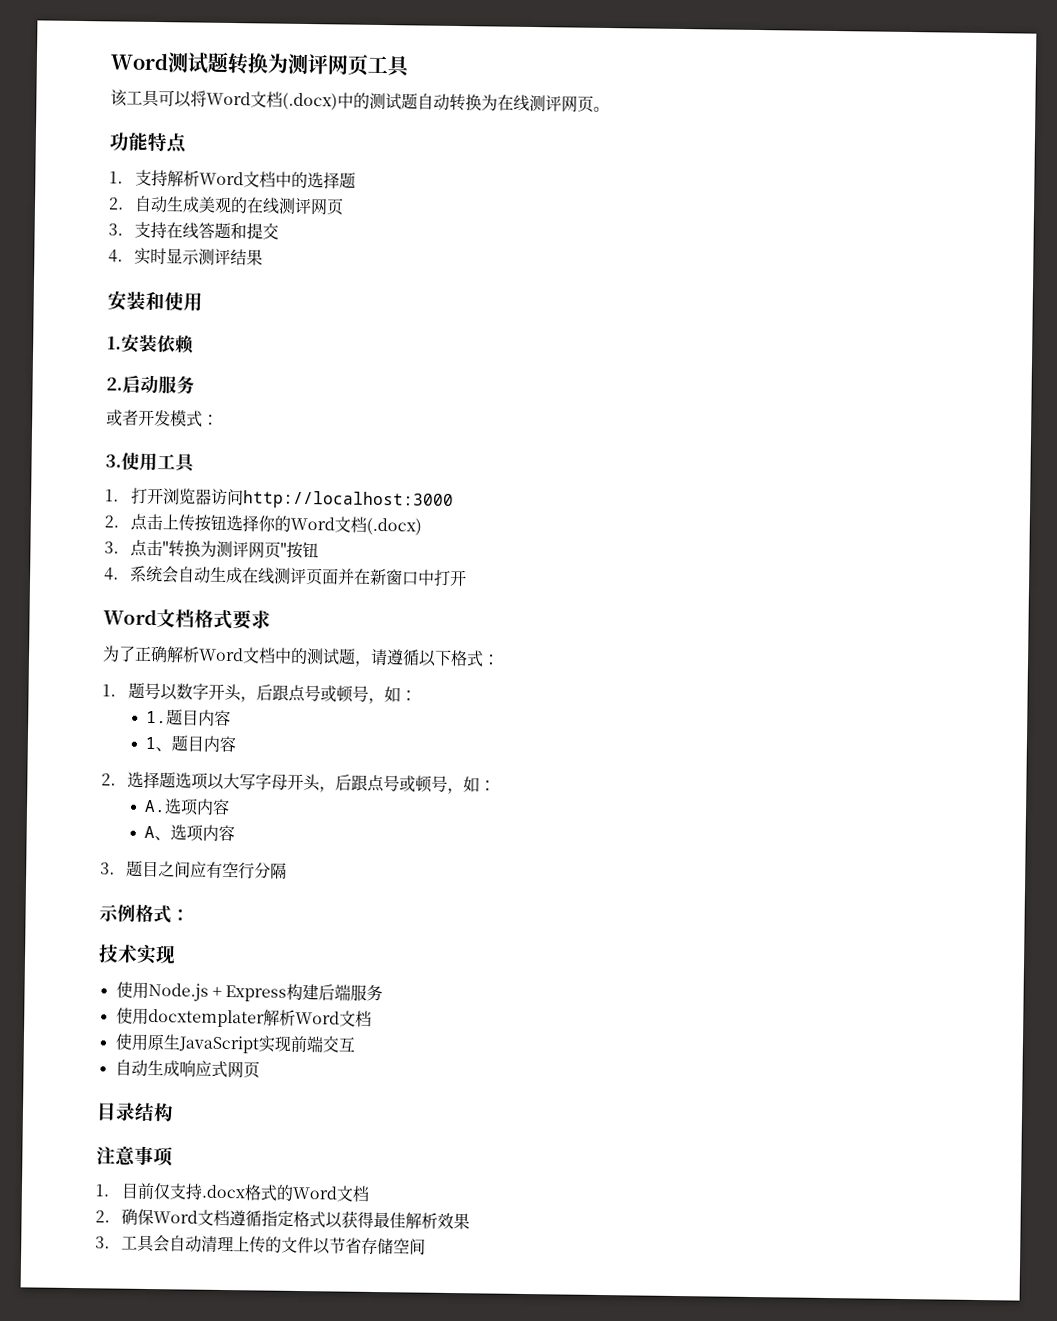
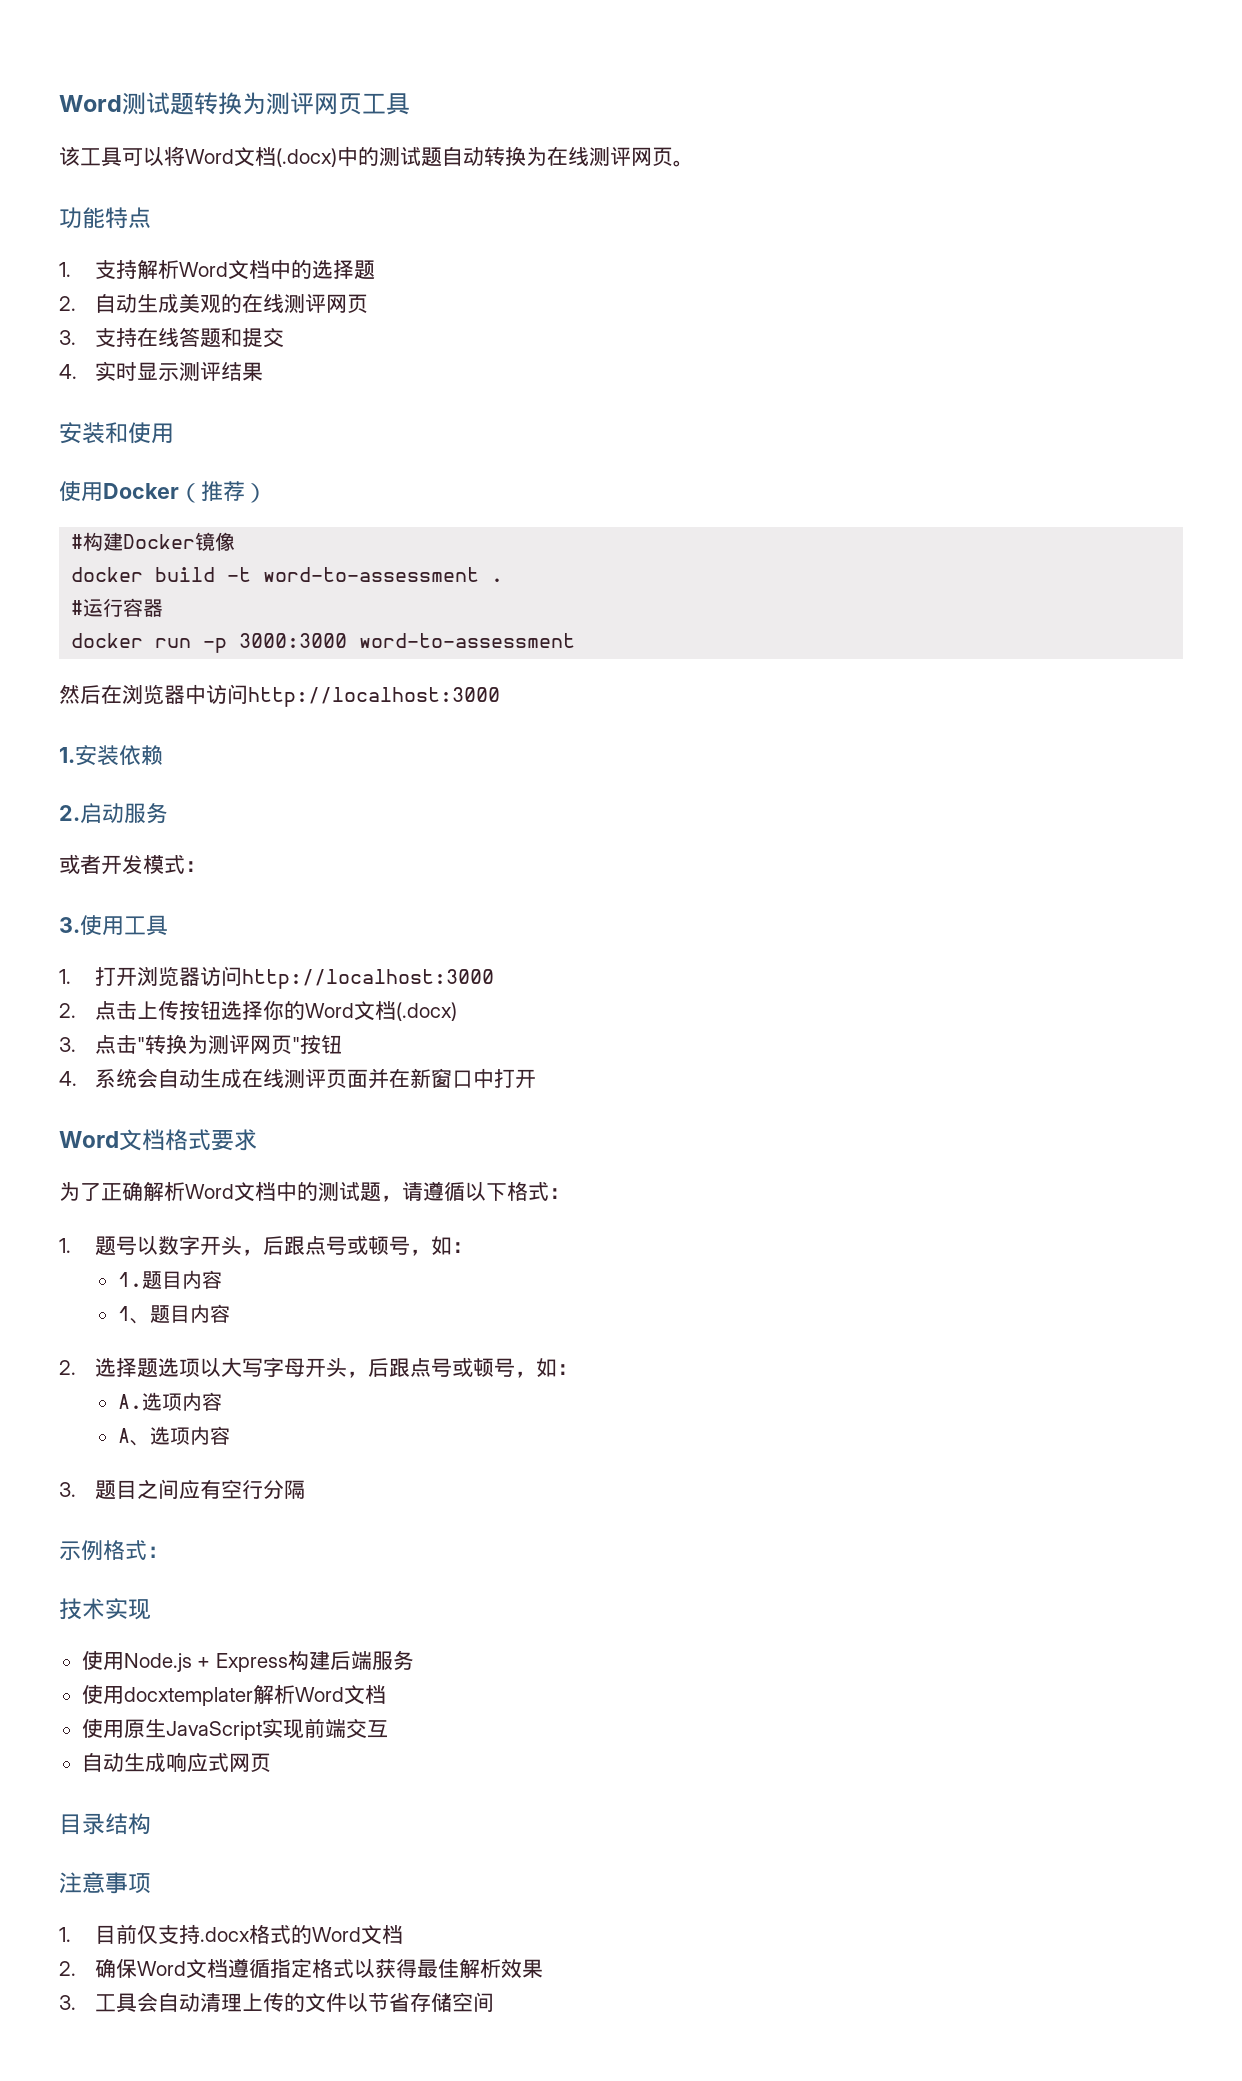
(203, 302) none -> [59,481,267,503] [71,532,236,551] [71,567,504,582] [71,598,164,617] [71,633,576,653] [59,684,500,707] // 使用Docker（推荐） // #构建Docker镜像 // docker build -t word-to-assessment . // #运行容器 // docker run -p 3000:3000 word-to-assessment // 然后在浏览器中访问http://localhost:3000

